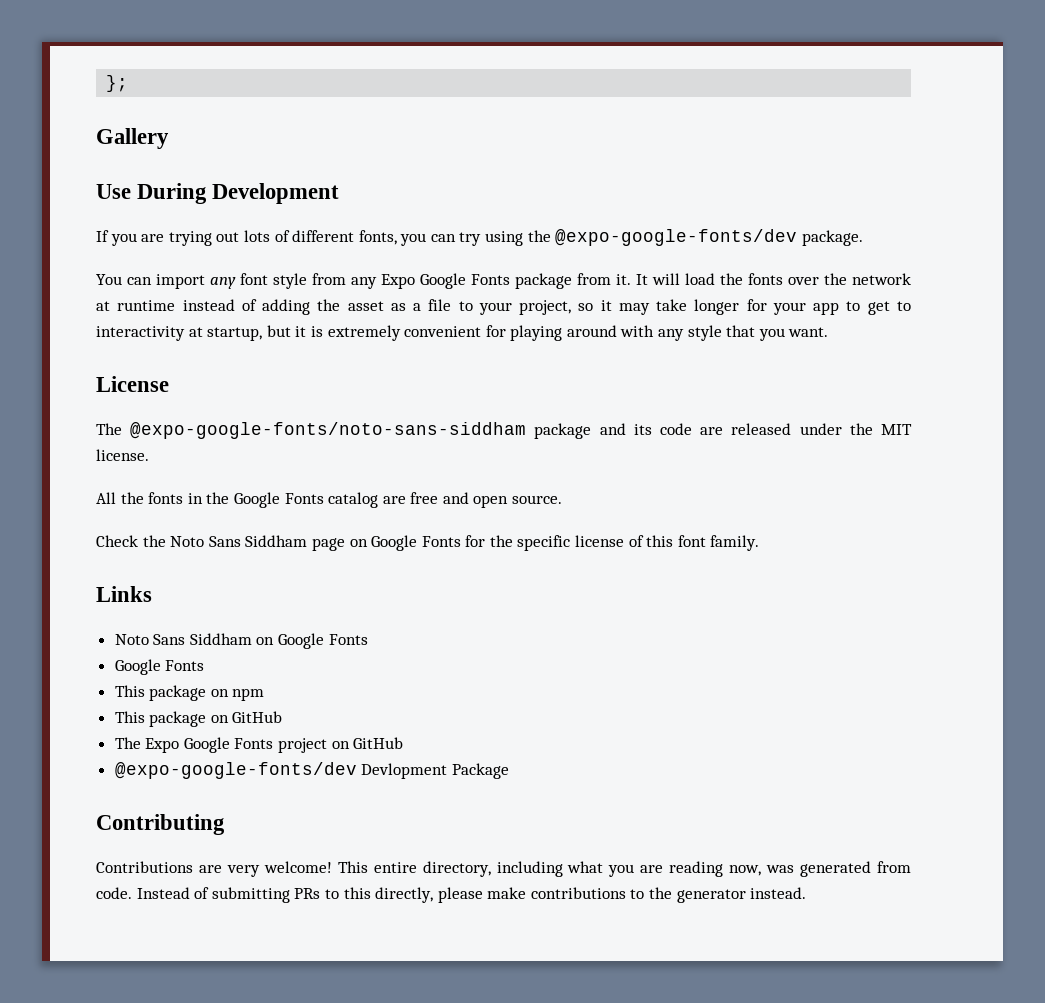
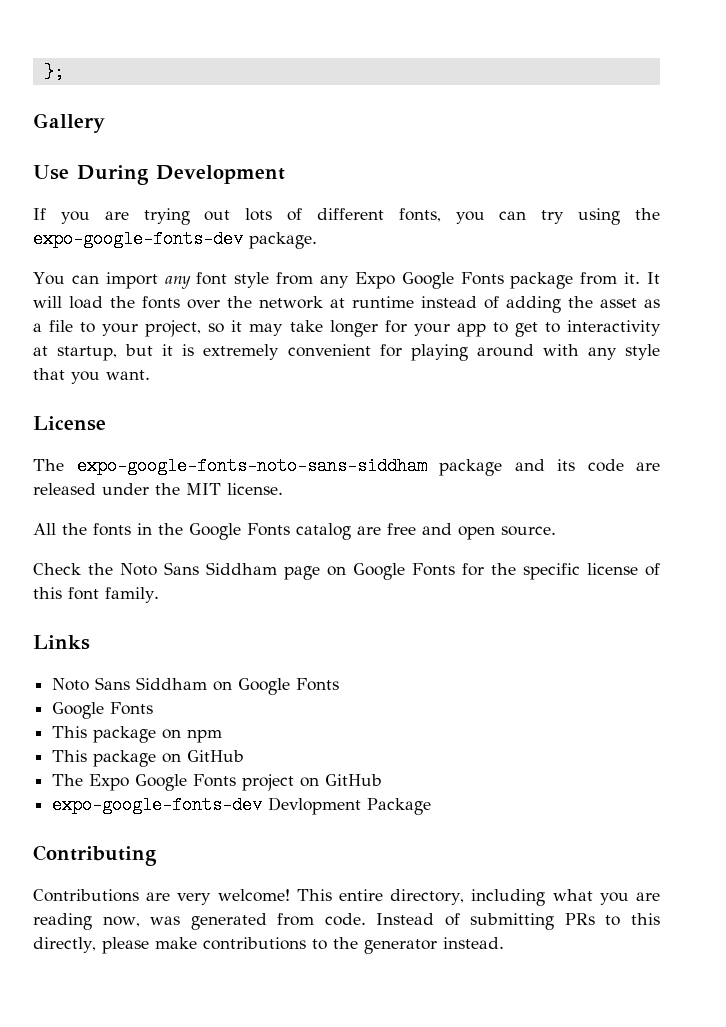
[555,229,798,246] @expo-google-fonts/dev -> [33,230,243,248] expo-google-fonts-dev
[130,422,527,439] @expo-google-fonts/noto-sans-siddham -> [76,457,427,475] expo-google-fonts-noto-sans-siddham
[114,762,357,779] @expo-google-fonts/dev -> [52,796,263,814] expo-google-fonts-dev

